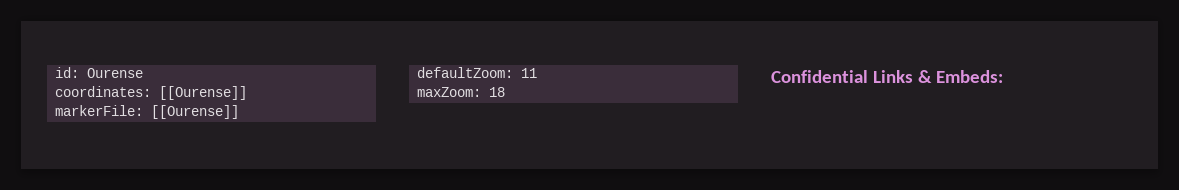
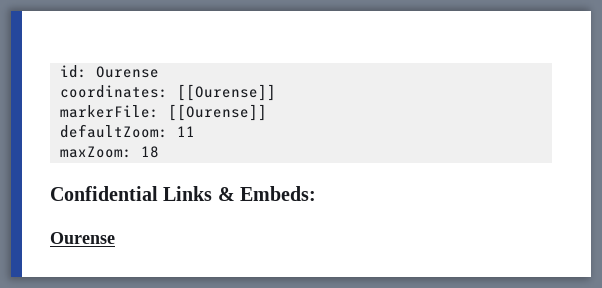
(1004, 76) none -> [50,232,115,244] // Ourense

